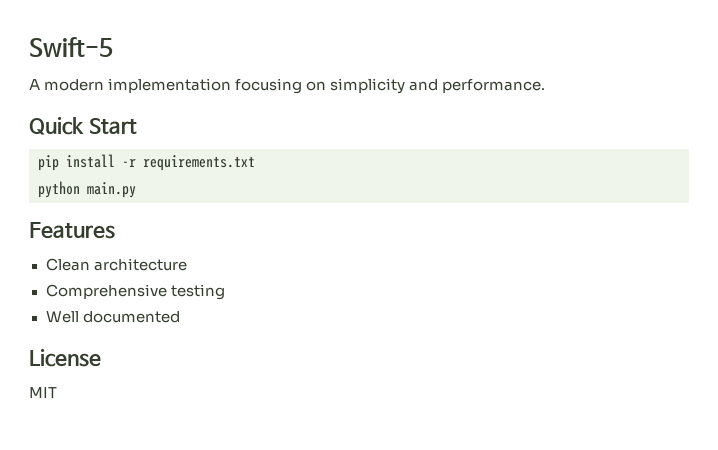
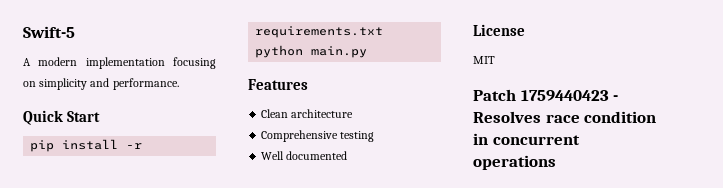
(57, 392) none -> [473,89,619,101] [473,111,657,123] [473,133,580,145] [473,155,556,170] // Patch 1759440423 - Resolves race condition in concurrent operations

